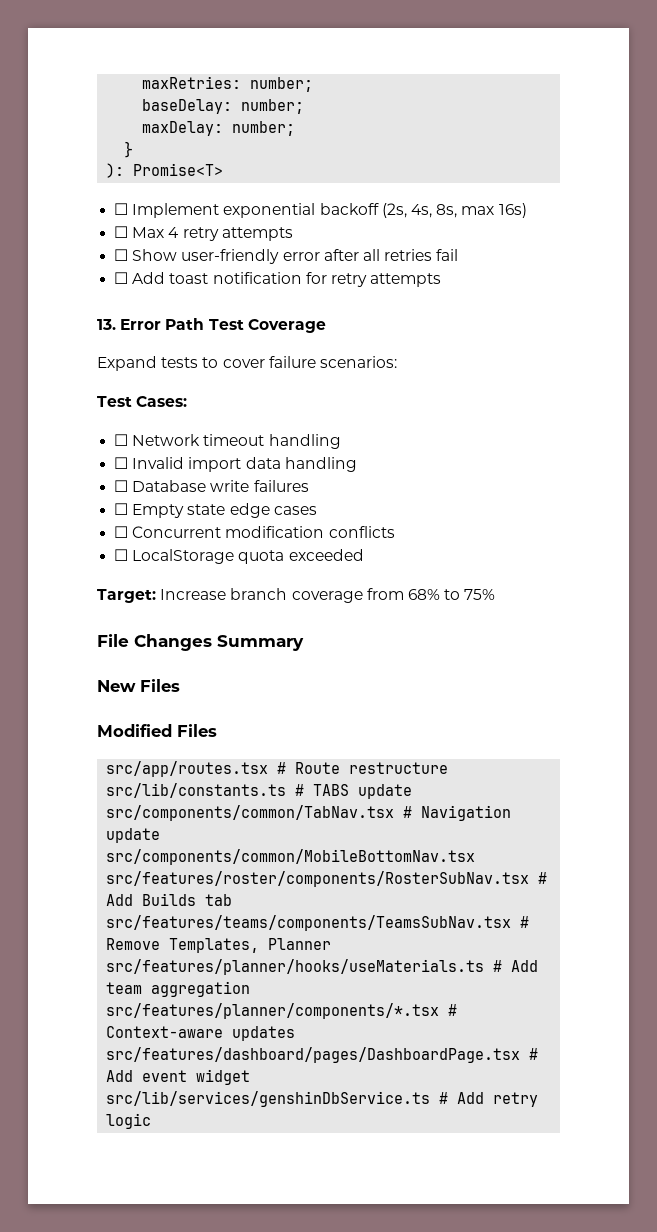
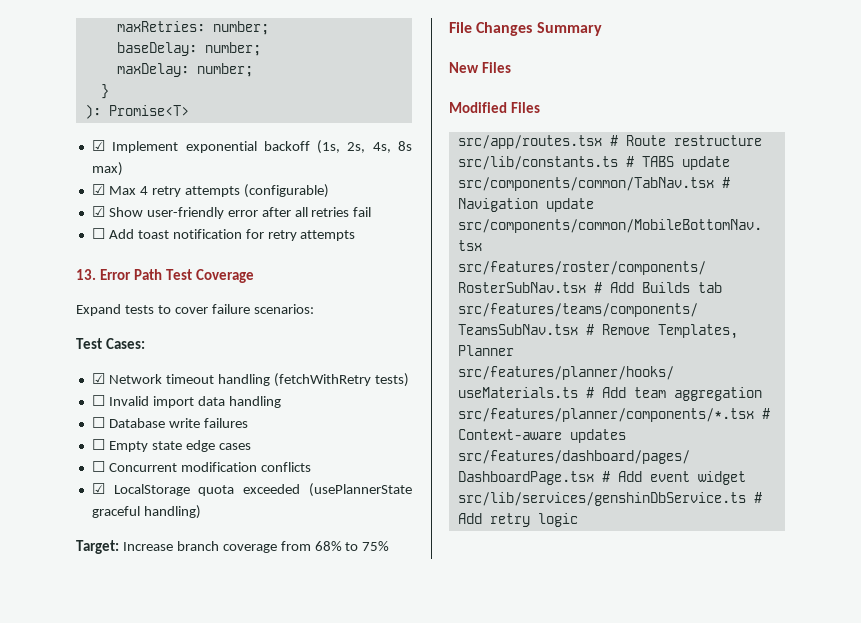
[114,203,129,215] ☐ -> [91,140,105,151] ☑
[381,203,527,218] [114,226,129,238] (2s, 4s, 8s, max 16s) // ☐ -> [317,140,412,154] [91,162,123,176] [91,184,105,195] (1s, 2s, 4s, 8s max) // ☑
[114,249,129,261] // ☐ -> [243,184,329,198] [91,206,105,217] (configurable) // ☑
[114,434,129,446] ☐ -> [91,373,105,384] ☑
(341, 441) none -> [273,373,409,387] (fetchWithRetry tests)
[114,549,129,561] ☐ -> [91,483,105,494] ☑
(364, 555) none -> [309,483,412,497] [91,505,201,519] (usePlannerState graceful handling)

